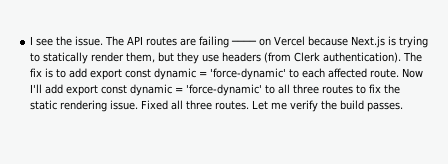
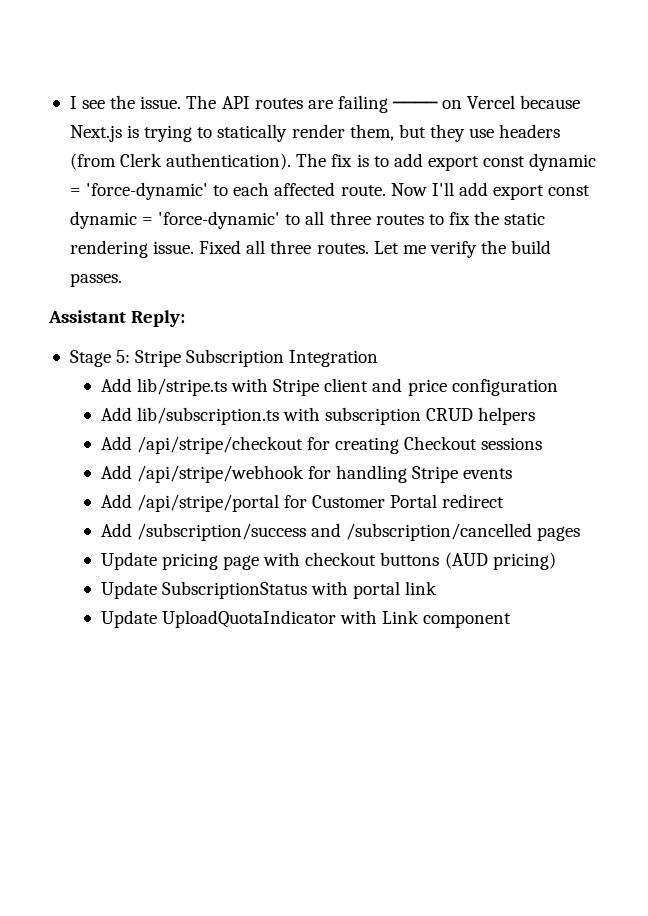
(404, 107) none -> [48,310,186,327] [69,349,379,367] [100,378,558,396] [100,407,536,425] [100,436,543,454] [100,465,513,483] [100,494,505,512] [100,523,581,541] [100,552,556,570] [100,581,438,599] [100,610,512,628] // Assistant Reply: // Stage 5: Stripe Subscription Integration // Add lib/stripe.ts with Stripe client and price configuration // Add lib/subscription.ts with subscription CRUD helpers // Add /api/stripe/checkout for creating Checkout sessions // Add /api/stripe/webhook for handling Stripe events // Add /api/stripe/portal for Customer Portal redirect // Add /subscription/success and /subscription/cancelled pages // Update pricing page with checkout buttons (AUD pricing) // Update SubscriptionStatus with portal link // Update UploadQuotaIndicator with Link component

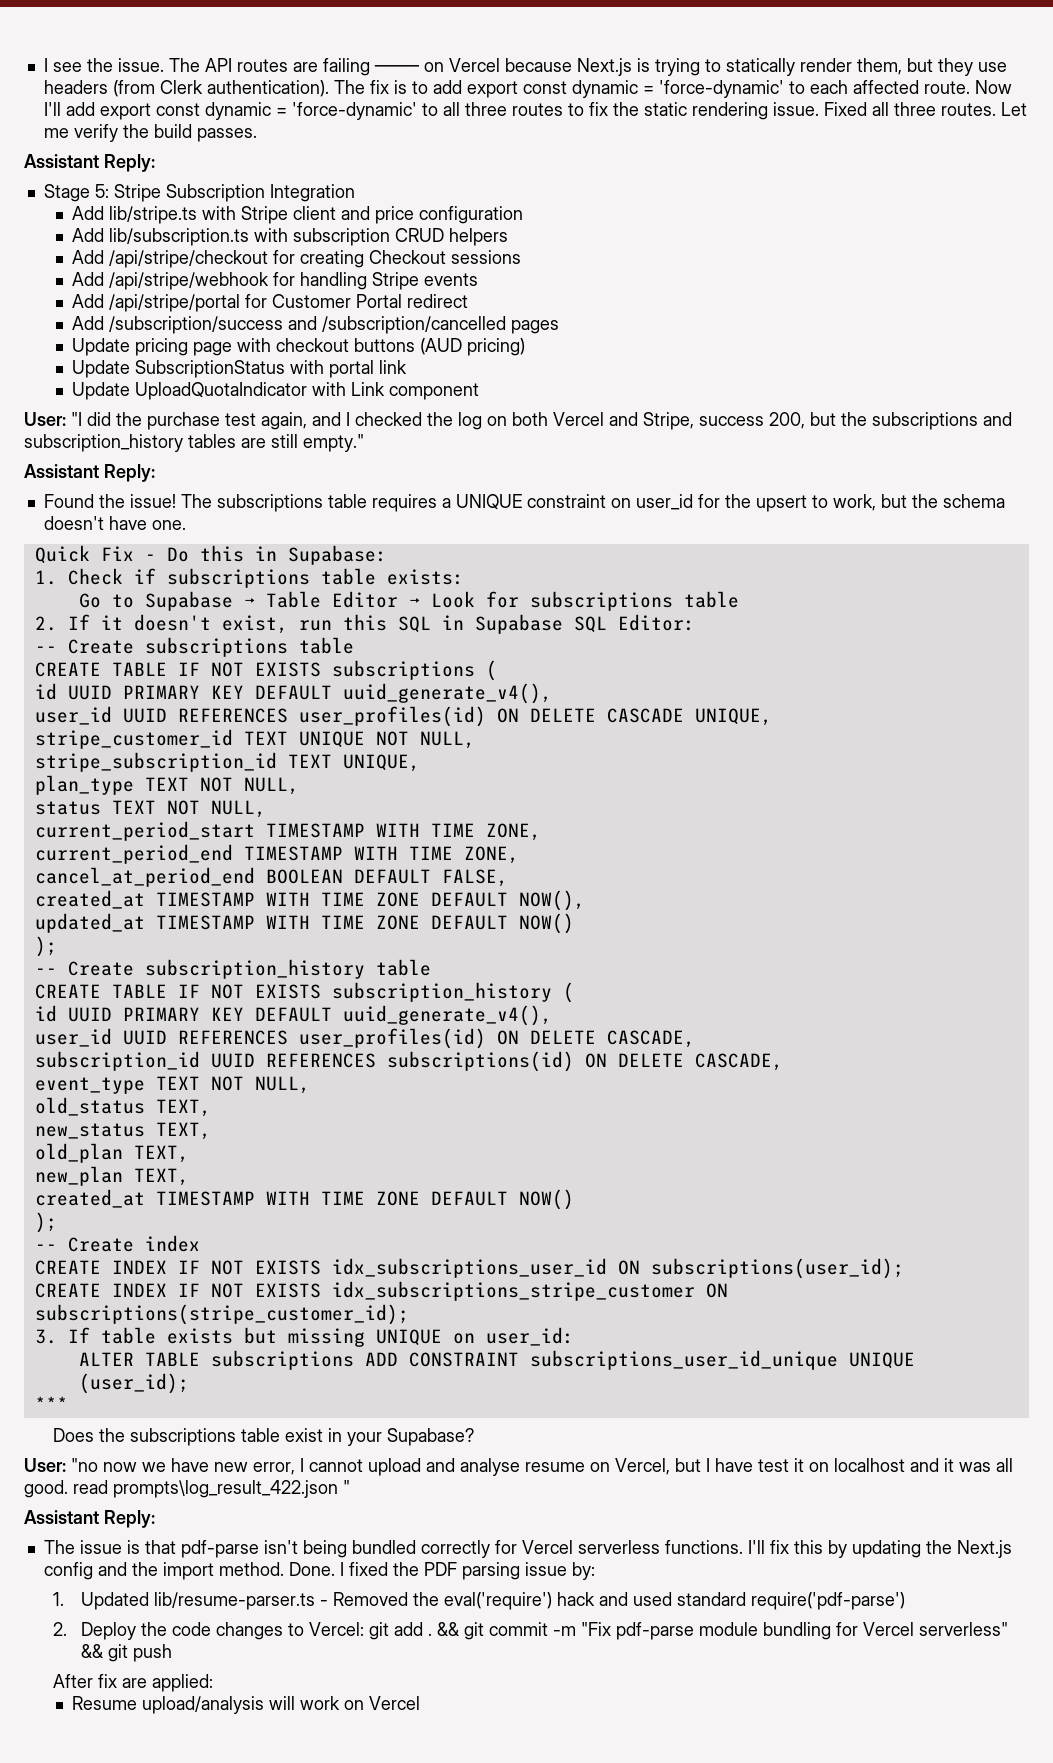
(512, 620) none -> [24,412,1012,430] [24,434,364,452] [24,464,155,482] [43,494,1005,512] [43,516,186,530] [34,545,387,565] [34,568,464,588] [78,591,739,611] [34,614,695,634] [34,637,354,657] [34,660,497,681] [34,683,552,704] [34,706,772,727] [34,729,475,749] [34,752,420,772] [34,775,299,795] [34,800,266,818] [34,821,541,841] [34,844,519,864] [34,867,508,887] [34,890,585,911] [34,913,574,934] [34,936,57,957] [34,959,431,979] [34,982,574,1003] [34,1005,552,1026] [34,1028,695,1049] [34,1051,783,1072] [34,1076,310,1094] [34,1097,211,1117] [34,1122,211,1140] [34,1143,189,1163] [34,1166,189,1186] [34,1189,574,1210] [34,1212,57,1233] [34,1235,200,1252] [34,1258,904,1279] [34,1281,728,1301] [34,1304,409,1325] [34,1327,574,1347] [78,1350,915,1370] [78,1373,189,1394] [34,1396,68,1412] [52,1428,474,1446] [24,1458,1013,1476] [24,1480,350,1498] [24,1510,155,1528] [43,1540,1012,1558] [43,1562,595,1580] [52,1592,906,1610] [52,1622,1009,1640] [81,1644,173,1662] [52,1674,213,1692] [72,1696,421,1714] // User: "I did the purchase test again, and I checked the log on both Vercel and Stripe, success 200, but the subscriptions and subscription_history tables are still empty." // Assistant Reply: // Found the issue! The subscriptions table requires a UNIQUE constraint on user_id for the upsert to work, but the schema doesn't have one. // Quick Fix - Do this in Supabase: // 1. Check if subscriptions table exists: // Go to Supabase → Table Editor → Look for subscriptions table // 2. If it doesn't exist, run this SQL in Supabase SQL Editor: // -- Create subscriptions table // CREATE TABLE IF NOT EXISTS subscriptions ( // id UUID PRIMARY KEY DEFAULT uuid_generate_v4(), // user_id UUID REFERENCES user_profiles(id) ON DELETE CASCADE UNIQUE, // stripe_customer_id TEXT UNIQUE NOT NULL, // stripe_subscription_id TEXT UNIQUE, // plan_type TEXT NOT NULL, // status TEXT NOT NULL, // current_period_start TIMESTAMP WITH TIME ZONE, // current_period_end TIMESTAMP WITH TIME ZONE, // cancel_at_period_end BOOLEAN DEFAULT FALSE, // created_at TIMESTAMP WITH TIME ZONE DEFAULT NOW(), // updated_at TIMESTAMP WITH TIME ZONE DEFAULT NOW() // ); // -- Create subscription_history table // CREATE TABLE IF NOT EXISTS subscription_history ( // id UUID PRIMARY KEY DEFAULT uuid_generate_v4(), // user_id UUID REFERENCES user_profiles(id) ON DELETE CASCADE, // subscription_id UUID REFERENCES subscriptions(id) ON DELETE CASCADE, // event_type TEXT NOT NULL, // old_status TEXT, // new_status TEXT, // old_plan TEXT, // new_plan TEXT, // created_at TIMESTAMP WITH TIME ZONE DEFAULT NOW() // ); // -- Create index // CREATE INDEX IF NOT EXISTS idx_subscriptions_user_id ON subscriptions(user_id); // CREATE INDEX IF NOT EXISTS idx_subscriptions_stripe_customer ON subscriptions(stripe_customer_id); // 3. If table exists but missing UNIQUE on user_id: // ALTER TABLE subscriptions ADD CONSTRAINT subscriptions_user_id_unique UNIQUE (user_id); // *** // Does the subscriptions table exist in your Supabase? // User: "no now we have new error, I cannot upload and analyse resume on Vercel, but I have test it on localhost and it was all good. read prompts\log_result_422.json " // Assistant Reply: // The issue is that pdf-parse isn't being bundled correctly for Vercel serverless functions. I'll fix this by updating the Next.js config and the import method. Done. I fixed the PDF parsing issue by: // 1. Updated lib/resume-parser.ts - Removed the eval('require') hack and used standard require('pdf-parse') // 2. Deploy the code changes to Vercel: git add . && git commit -m "Fix pdf-parse module bundling for Vercel serverless" && git push // After fix are applied: // Resume upload/analysis will work on Vercel

